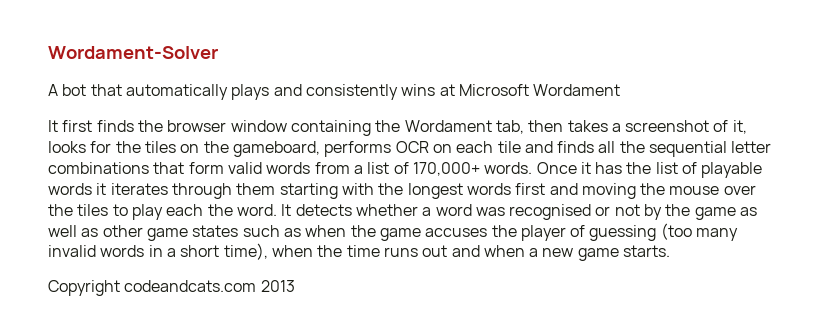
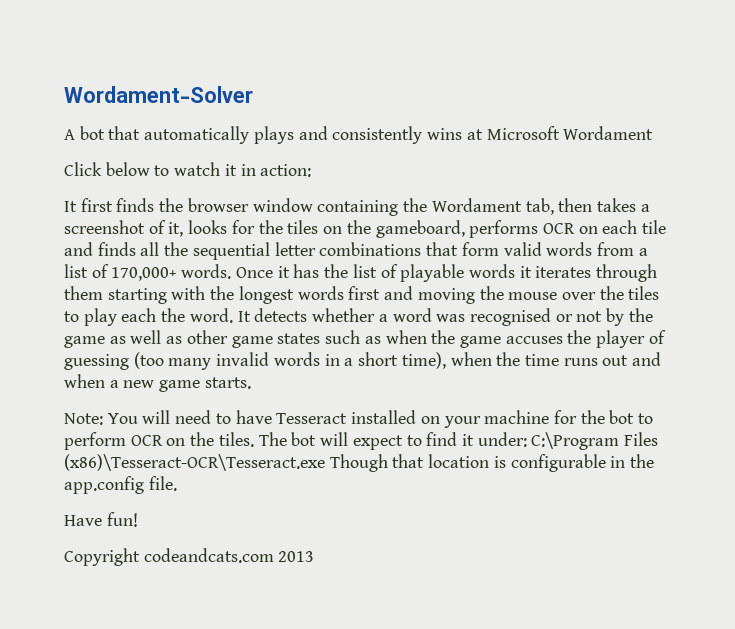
(621, 90) none -> [64,162,312,177] // Click below to watch it in action:
(671, 251) none -> [64,410,654,428] [64,432,659,450] [64,454,655,472] [64,476,177,494] [64,512,138,527] // Note: You will need to have Tesseract installed on your machine for the bot to perform OCR on the tiles. The bot will expect to find it under: C:\Program Files (x86)\Tesseract-OCR\Tesseract.exe Though that location is configurable in the app.config file. // Have fun!

